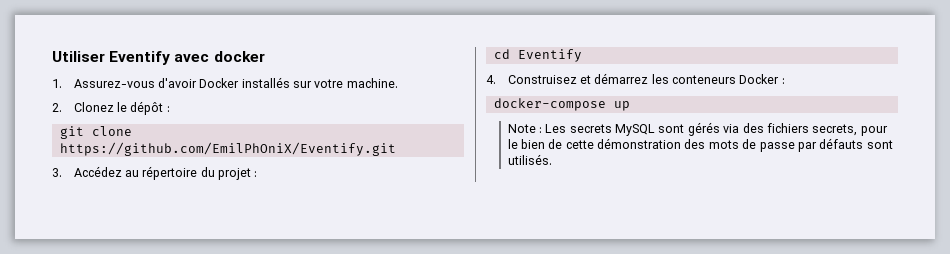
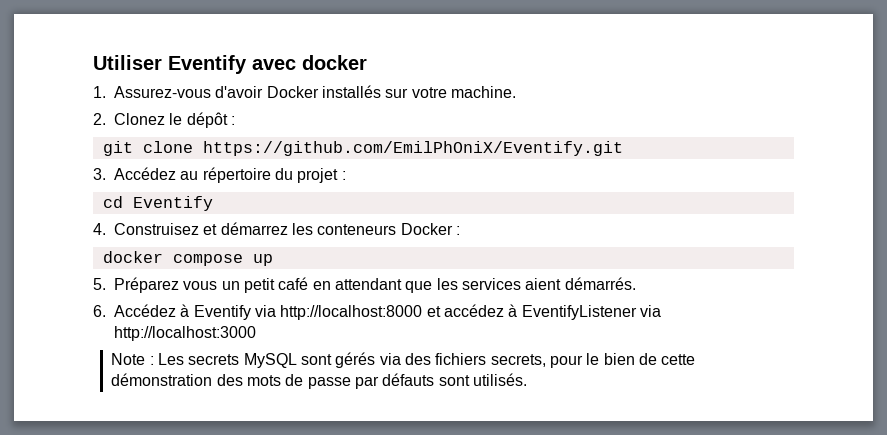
[493,98,606,111] docker-compose -> [102,251,243,266] docker compose
(630, 106) none -> [93,277,636,293] [93,304,661,320] [114,326,256,341] // 5. Préparez vous un petit café en attendant que les services aient démarrés. // 6. Accédez à Eventify via http://localhost:8000 et accédez à EventifyListener via http://localhost:3000

